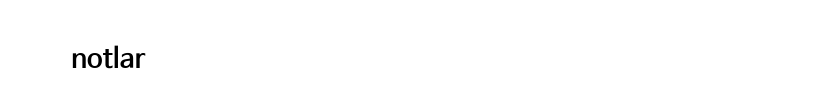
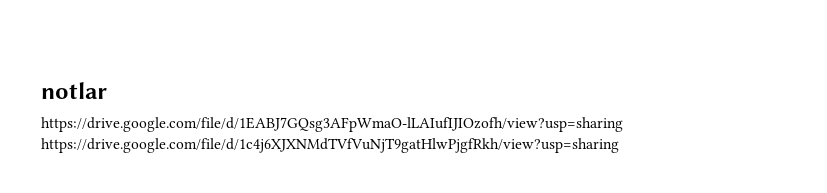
(146, 57) none -> [41,117,623,132] [41,138,619,153] // https://drive.google.com/file/d/1EABJ7GQsg3AFpWmaO-lLAIufIJIOzofh/view?usp=sharing https://drive.google.com/file/d/1c4j6XJXNMdTVfVuNjT9gatHlwPjgfRkh/view?usp=sharing

